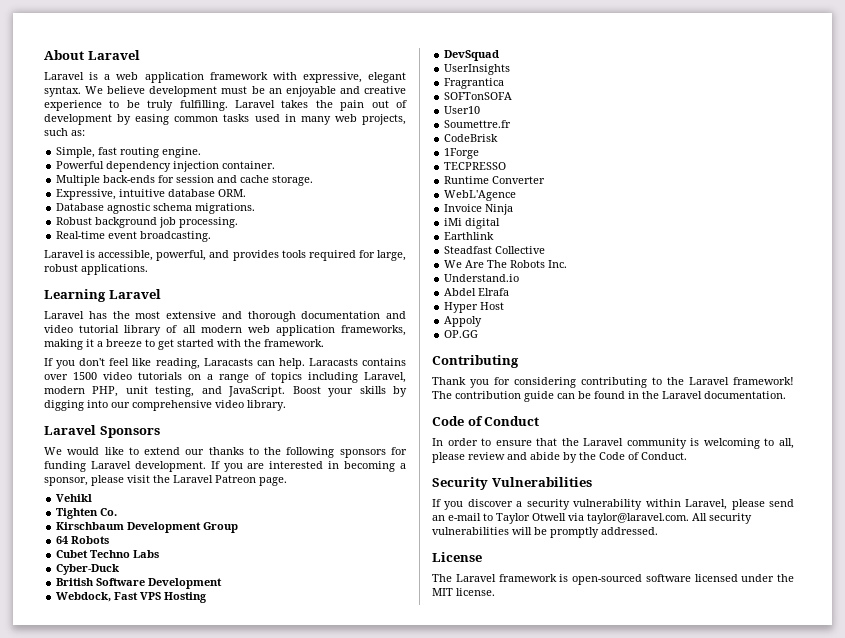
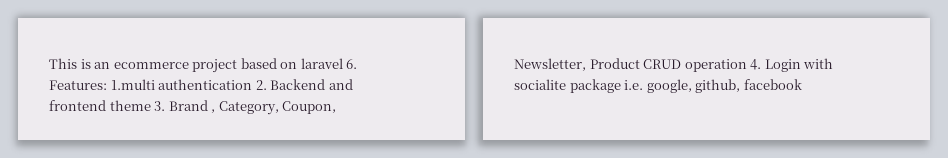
[44,50,140,60] [44,72,406,83] [44,86,406,97] [44,100,407,111] [44,114,406,125] [44,128,85,136] [56,147,202,158] [56,161,276,172] [56,175,314,186] [56,189,247,200] [56,203,256,214] [56,217,239,228] [56,231,212,242] [44,250,406,261] [44,264,148,275] [44,289,161,302] [44,311,406,322] [44,325,406,336] [44,339,324,350] [44,358,406,369] [44,372,406,383] [44,386,408,397] [44,400,286,411] [44,425,160,438] [44,447,407,458] [44,461,407,472] [44,475,287,486] [56,494,93,502] [56,508,118,519] [56,522,239,533] [56,536,110,544] [56,550,160,558] [56,564,120,575] [56,578,223,589] [56,592,208,603] [444,50,500,61] [444,64,511,75] [444,78,505,89] [444,92,513,100] [444,106,481,114] [444,120,512,128] [444,134,499,142] [444,148,480,159] [444,162,507,170] [444,176,546,184] [444,190,517,201] [444,204,514,215] [444,218,501,229] [444,232,495,240] [444,246,546,254] [444,260,568,268] [444,274,520,282] [444,288,510,296] [444,302,505,313] [444,316,483,327] [444,330,479,338] [432,355,519,368] [432,377,794,388] [432,391,786,402] [432,416,540,426] [432,438,794,449] [432,452,687,463] [432,477,592,490] [432,499,794,510] [432,513,752,524] [432,527,658,538] [432,552,482,562] [432,574,794,585] [432,588,495,596] About Laravel // Laravel is a web application framework with expressive, elegant syntax. We believe development must be an enjoyable and creative experience to be truly fulfilling. Laravel takes the pain out of development by easing common tasks used in many web projects, such as: // Simple, fast routing engine. // Powerful dependency injection container. // Multiple back-ends for session and cache storage. // Expressive, intuitive database ORM. // Database agnostic schema migrations. // Robust background job processing. // Real-time event broadcasting. // Laravel is accessible, powerful, and provides tools required for large, robust applications. // Learning Laravel // Laravel has the most extensive and thorough documentation and video tutorial library of all modern web application frameworks, making it a breeze to get started with the framework. // If you don't feel like reading, Laracasts can help. Laracasts contains over 1500 video tutorials on a range of topics including Laravel, modern PHP, unit testing, and JavaScript. Boost your skills by digging into our comprehensive video library. // Laravel Sponsors // We would like to extend our thanks to the following sponsors for funding Laravel development. If you are interested in becoming a sponsor, please visit the Laravel Patreon page. // Vehikl // Tighten Co. // Kirschbaum Development Group // 64 Robots // Cubet Techno Labs // Cyber-Duck // British Software Development // Webdock, Fast VPS Hosting // DevSquad // UserInsights // Fragrantica // SOFTonSOFA // User10 // Soumettre.fr // CodeBrisk // 1Forge // TECPRESSO // Runtime Converter // WebL'Agence // Invoice Ninja // iMi digital // Earthlink // Steadfast Collective // We Are The Robots Inc. // Understand.io // Abdel Elrafa // Hyper Host // Appoly // OP.GG // Contributing // Thank you for considering contributing to the Laravel framework! The contribution guide can be found in the Laravel documentation. // Code of Conduct // In order to ensure that the Laravel community is welcoming to all, please review and abide by the Code of Conduct. // Security Vulnerabilities // If you discover a security vulnerability within Laravel, please send an e-mail to Taylor Otwell via taylor@laravel.com. All security vulnerabilities will be promptly addressed. // License // The Laravel framework is open-sourced software licensed under the MIT license. -> [49,58,358,73] [49,79,353,90] [49,100,337,115] [514,58,834,72] [514,79,802,93] This is an ecommerce project based on laravel 6. Features: 1.multi authentication 2. Backend and frontend theme 3. Brand , Category, Coupon, Newsletter, Product CRUD operation 4. Login with socialite package i.e. google, github, facebook

